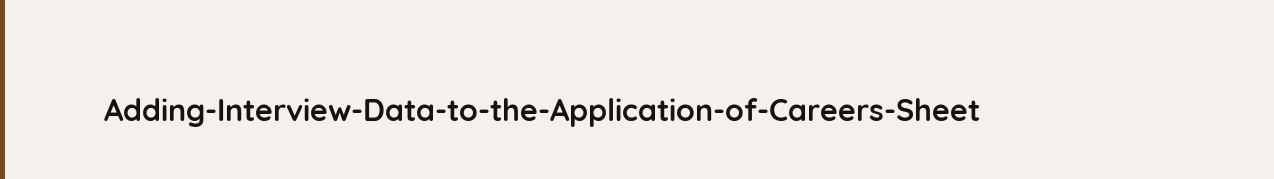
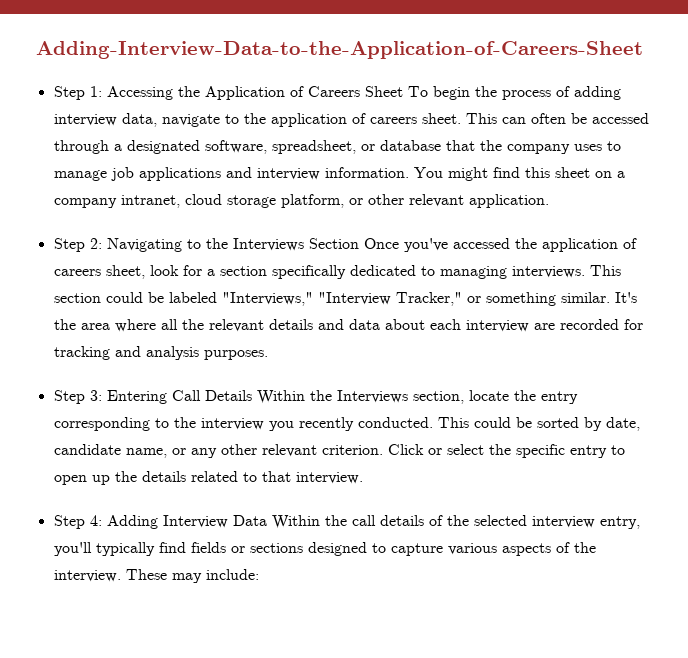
(980, 112) none -> [53,86,621,100] [53,113,649,127] [53,140,621,154] [53,167,625,181] [53,194,549,208] [53,238,637,252] [53,265,621,279] [53,292,637,306] [53,319,643,332] [53,346,268,360] [53,390,578,404] [53,417,640,431] [53,444,625,458] [53,471,363,485] [53,515,640,529] [53,542,596,556] [53,569,259,583] // Step 1: Accessing the Application of Careers Sheet To begin the process of adding interview data, navigate to the application of careers sheet. This can often be accessed through a designated software, spreadsheet, or database that the company uses to manage job applications and interview information. You might find this sheet on a company intranet, cloud storage platform, or other relevant application. // Step 2: Navigating to the Interviews Section Once you've accessed the application of careers sheet, look for a section specifically dedicated to managing interviews. This section could be labeled "Interviews," "Interview Tracker," or something similar. It's the area where all the relevant details and data about each interview are recorded for tracking and analysis purposes. // Step 3: Entering Call Details Within the Interviews section, locate the entry corresponding to the interview you recently conducted. This could be sorted by date, candidate name, or any other relevant criterion. Click or select the specific entry to open up the details related to that interview. // Step 4: Adding Interview Data Within the call details of the selected interview entry, you'll typically find fields or sections designed to capture various aspects of the interview. These may include:

